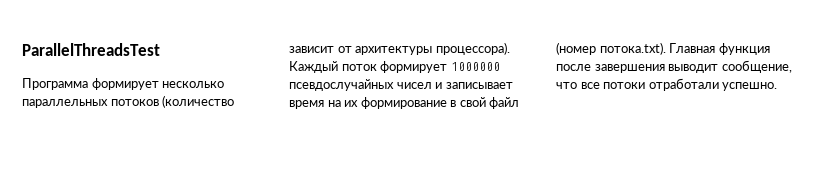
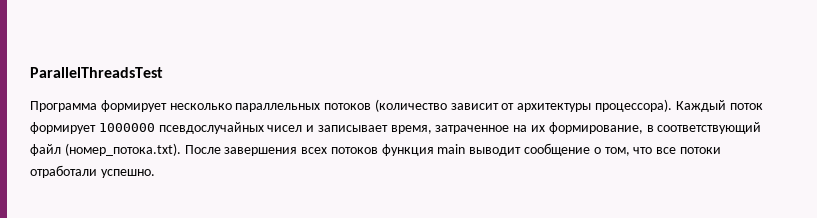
[289,97,520,109] [556,42,770,55] [556,60,792,73] время на их формирование в свой файл (номер потока.txt). Главная функция после завершения выводит сообщение, -> [390,122,762,134] [30,143,630,156] время, затраченное на их формирование, в соответствующий файл (номер_потока.txt). После завершения всех потоков функция main выводит сообщение о том,

